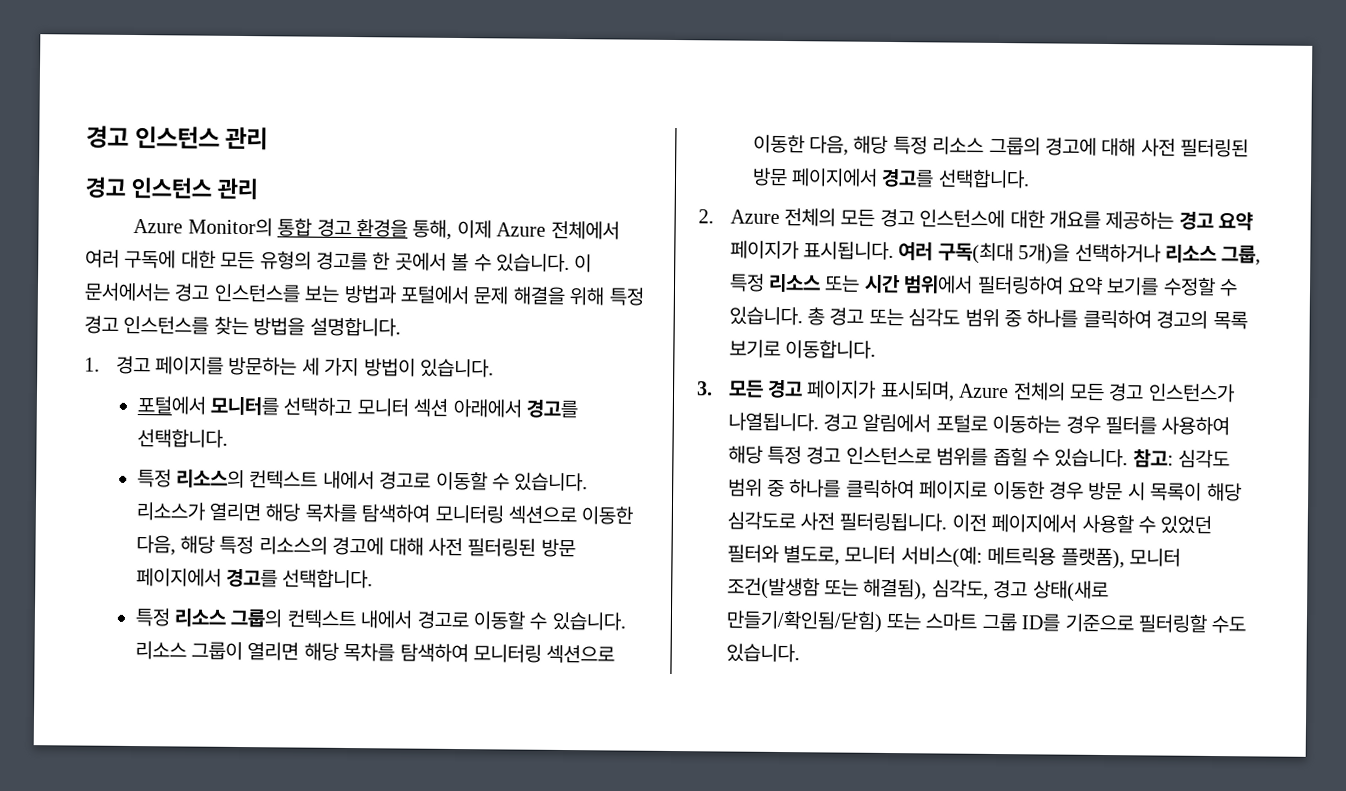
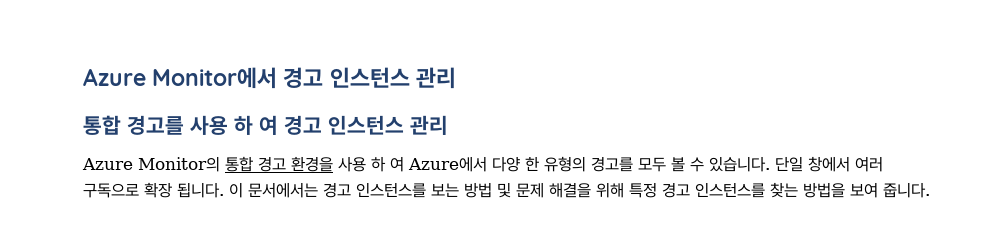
[86,125,269,151] 경고 인스턴스 관리 // -> [83,67,456,89] [83,115,278,135] Azure Monitor에서 경고 인스턴스 관리 // 통합 경고를 사용 하 여
[412,219,620,240] [85,249,570,273] 통해, 이제 Azure 전체에서 여러 구독에 대한 모든 유형의 경고를 한 곳에서 볼 수 있습니다. -> [338,156,883,172] [83,182,224,198] 사용 하 여 Azure에서 다양 한 유형의 경고를 모두 볼 수 있습니다. 단일 창에서 여러 구독으로 확장 됩니다.
[343,284,470,305] 방법과 포털에서 -> [464,182,511,198] 방법 및
[309,317,401,337] [84,355,495,378] [136,396,579,419] [136,429,228,448] [136,469,589,492] [135,502,634,525] [135,535,576,558] [135,568,374,589] [134,608,626,631] [134,641,616,664] [752,134,1250,158] [751,167,1030,189] [698,208,1254,231] [729,240,1262,266] [728,273,1239,297] [728,306,1248,330] [728,339,877,359] [697,379,1235,403] [727,412,1231,436] [727,445,1231,469] [727,478,1242,502] [726,511,1213,534] [726,544,1182,570] [726,577,1109,603] [725,610,1247,634] [725,643,800,663] 설명합니다. // 1. 경고 페이지를 방문하는 세 가지 방법이 있습니다. // 포털에서 모니터를 선택하고 모니터 섹션 아래에서 경고를 선택합니다. // 특정 리소스의 컨텍스트 내에서 경고로 이동할 수 있습니다. 리소스가 열리면 해당 목차를 탐색하여 모니터링 섹션으로 이동한 다음, 해당 특정 리소스의 경고에 대해 사전 필터링된 방문 페이지에서 경고를 선택합니다. // 특정 리소스 그룹의 컨텍스트 내에서 경고로 이동할 수 있습니다. 리소스 그룹이 열리면 해당 목차를 탐색하여 모니터링 섹션으로 이동한 다음, 해당 특정 리소스 그룹의 경고에 대해 사전 필터링된 방문 페이지에서 경고를 선택합니다. // 2. Azure 전체의 모든 경고 인스턴스에 대한 개요를 제공하는 경고 요약 페이지가 표시됩니다. 여러 구독(최대 5개)을 선택하거나 리소스 그룹, 특정 리소스 또는 시간 범위에서 필터링하여 요약 보기를 수정할 수 있습니다. 총 경고 또는 심각도 범위 중 하나를 클릭하여 경고의 목록 보기로 이동합니다. // 3. 모든 경고 페이지가 표시되며, Azure 전체의 모든 경고 인스턴스가 나열됩니다. 경고 알림에서 포털로 이동하는 경우 필터를 사용하여 해당 특정 경고 인스턴스로 범위를 좁힐 수 있습니다. 참고: 심각도 범위 중 하나를 클릭하여 페이지로 이동한 경우 방문 시 목록이 해당 심각도로 사전 필터링됩니다. 이전 페이지에서 사용할 수 있었던 필터와 별도로, 모니터 서비스(예: 메트릭용 플랫폼), 모니터 조건(발생함 또는 해결됨), 심각도, 경고 상태(새로 만들기/확인됨/닫힘) 또는 스마트 그룹 ID를 기준으로 필터링할 수도 있습니다. -> [850,182,930,198] 보여 줍니다.

